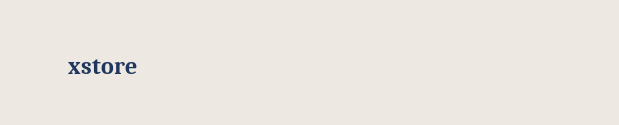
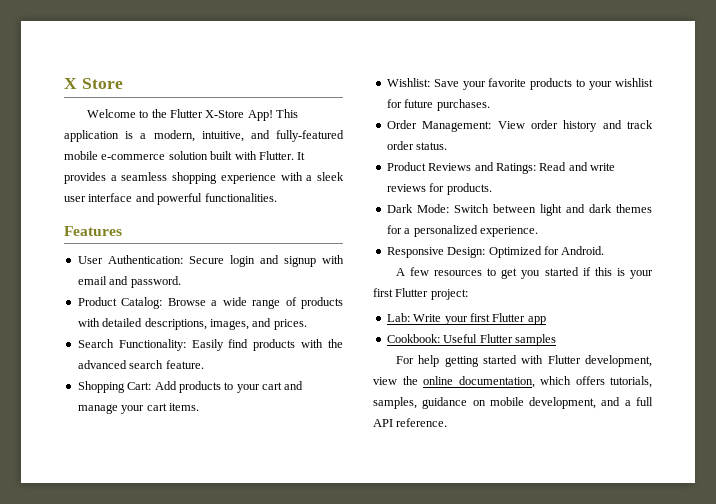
[68,59,137,74] xstore -> [64,78,123,89] [86,109,299,121] [64,130,344,142] [64,151,306,160] [64,172,344,184] [64,193,277,205] [64,226,122,236] [77,255,344,267] [77,276,181,288] [77,297,344,309] [77,318,307,330] [77,339,343,351] [77,360,204,369] [77,381,304,393] [77,403,199,414] [386,78,653,90] [386,99,490,111] [386,120,653,132] [386,141,448,150] [386,162,615,174] [386,183,492,195] [386,204,652,216] [386,225,538,237] [386,246,605,258] [395,267,653,279] [373,288,468,300] [386,313,546,325] [386,334,556,346] [395,355,652,367] [373,376,652,388] [373,397,653,409] [373,418,448,427] X Store // Welcome to the Flutter X-Store App! This application is a modern, intuitive, and fully-featured mobile e-commerce solution built with Flutter. It provides a seamless shopping experience with a sleek user interface and powerful functionalities. // Features // User Authentication: Secure login and signup with email and password. // Product Catalog: Browse a wide range of products with detailed descriptions, images, and prices. // Search Functionality: Easily find products with the advanced search feature. // Shopping Cart: Add products to your cart and manage your cart items. // Wishlist: Save your favorite products to your wishlist for future purchases. // Order Management: View order history and track order status. // Product Reviews and Ratings: Read and write reviews for products. // Dark Mode: Switch between light and dark themes for a personalized experience. // Responsive Design: Optimized for Android. // A few resources to get you started if this is your first Flutter project: // Lab: Write your first Flutter app // Cookbook: Useful Flutter samples // For help getting started with Flutter development, view the online documentation, which offers tutorials, samples, guidance on mobile development, and a full API reference.

